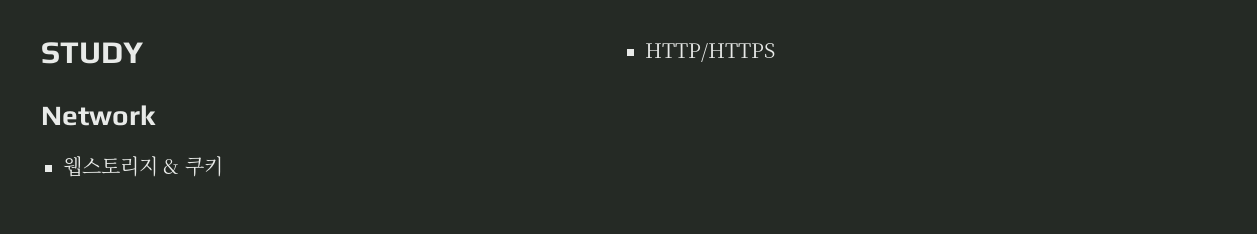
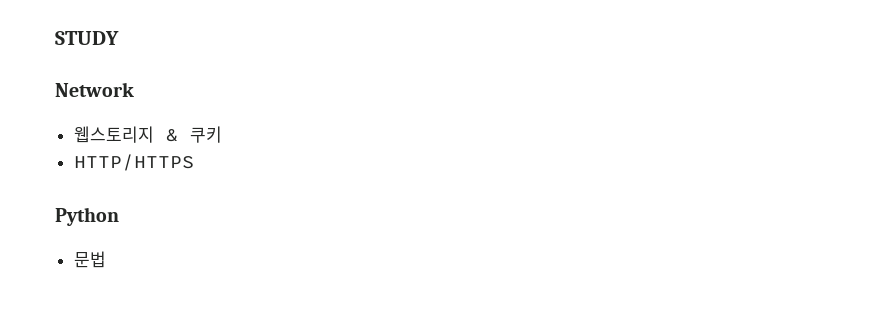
(775, 52) none -> [55,207,119,226] [73,251,106,268] // Python // 문법

